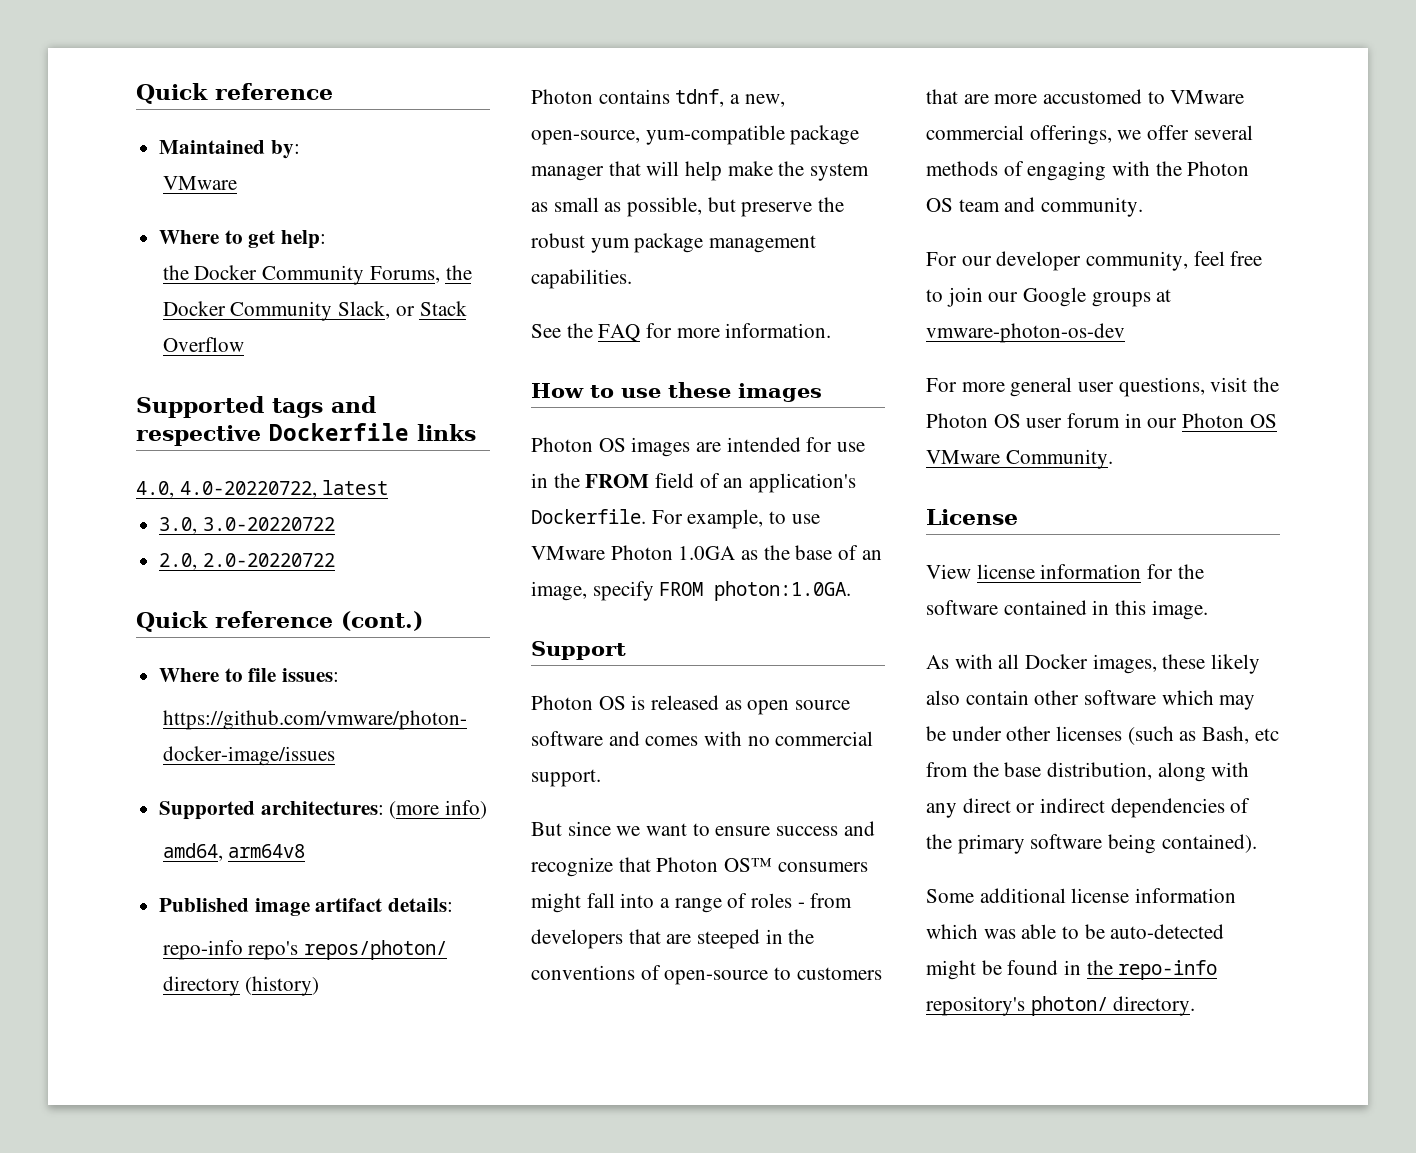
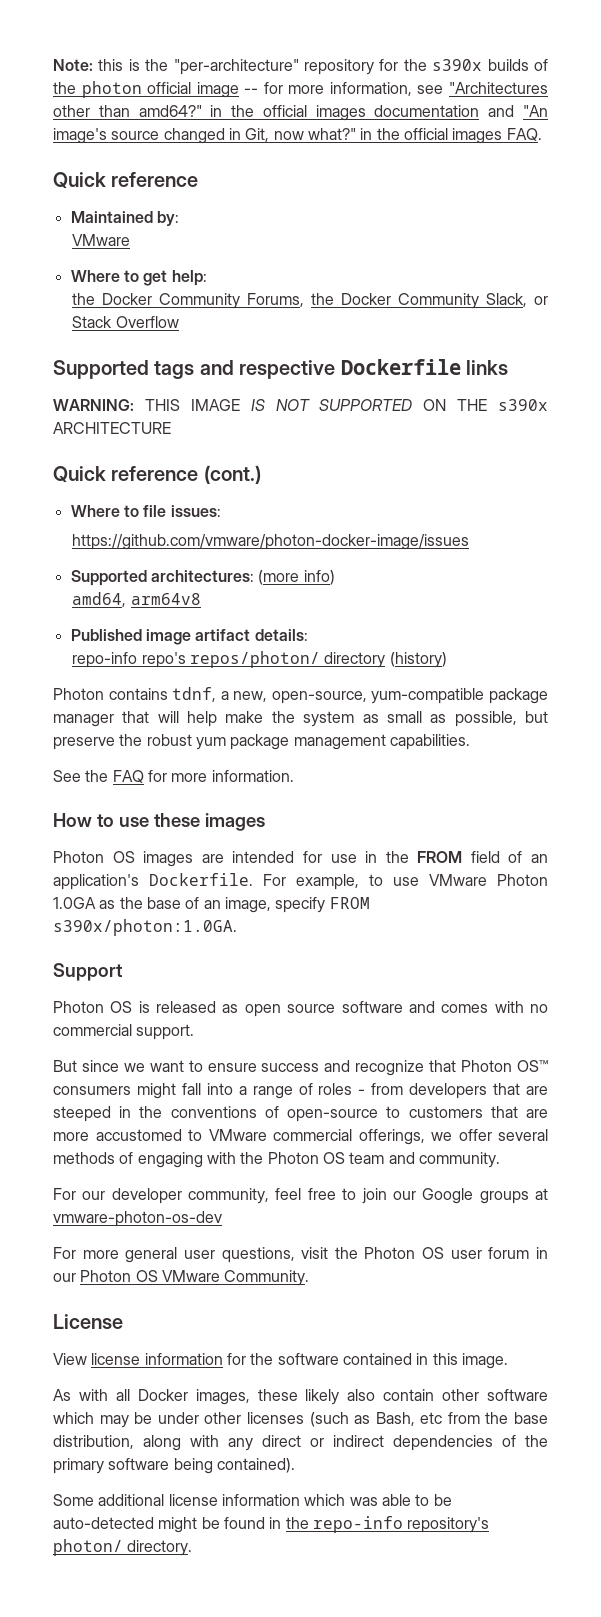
(136, 93) none -> [53,59,548,75] [53,81,548,98] [53,105,548,121] [53,128,542,144] Note: this is the "per-architecture" repository for the s390x builds of the photon official image -- for more information, see "Architectures other than amd64?" in the official images documentation and "An image's source changed in Git, now what?" in the official images FAQ. //
[136,480,389,498] [159,517,335,534] [159,553,335,570] 4.0, 4.0-20220722, latest // 3.0, 3.0-20220722 // 2.0, 2.0-20220722 -> [53,399,548,411] [53,422,171,434] WARNING: THIS IMAGE IS NOT SUPPORTED ON THE s390x ARCHITECTURE
[714,581,852,601] photon:1.0GA. -> [53,919,237,936] s390x/photon:1.0GA.

